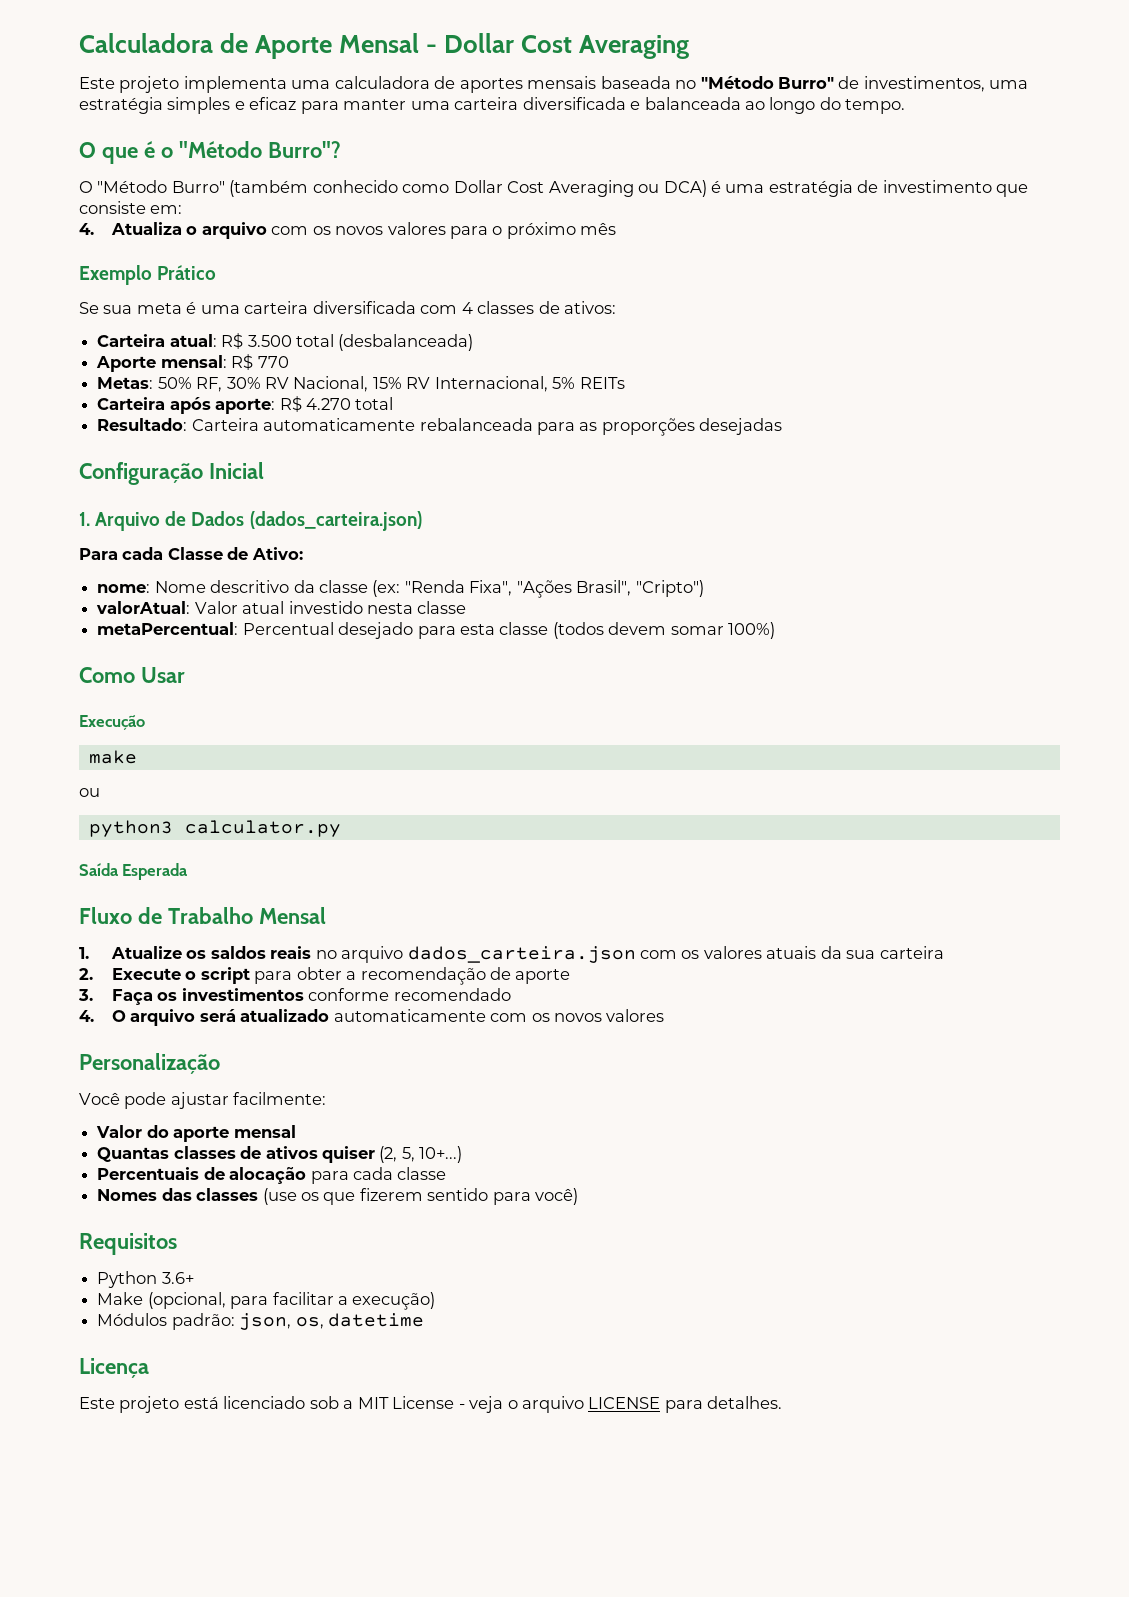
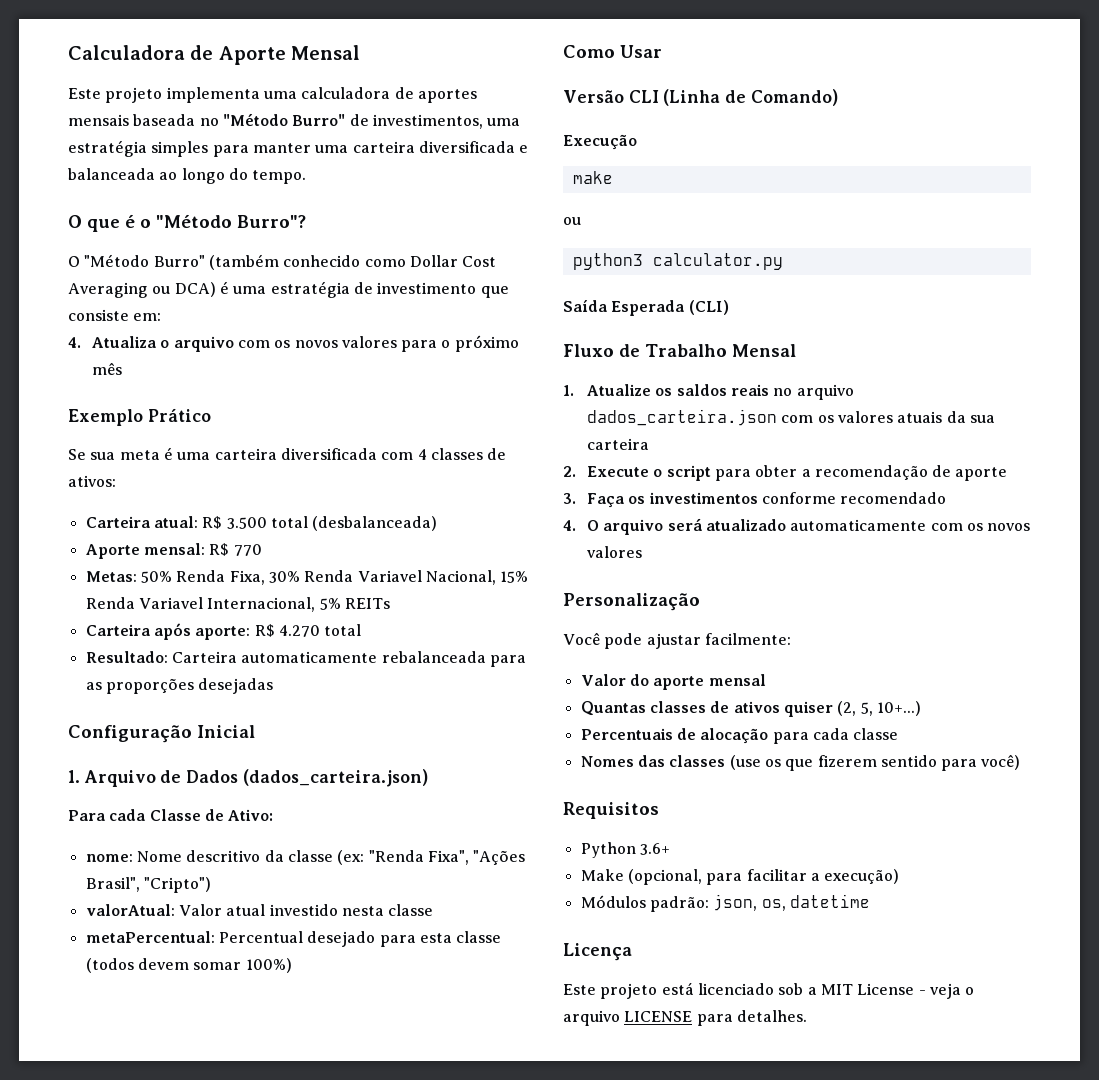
[426,33,690,59] - Dollar Cost Averaging -> (361, 52) none
[234,97,297,110] e eficaz -> (209, 149) none
[196,376,431,392] RF, 30% RV Nacional, 15% RV -> [176,570,529,585] [85,597,203,609] Renda Fixa, 30% Renda Variavel Nacional, 15% Renda Variavel
(185, 675) none -> [563,89,838,106] // Versão CLI (Linha de Comando)
(189, 871) none -> [688,300,729,315] (CLI)

